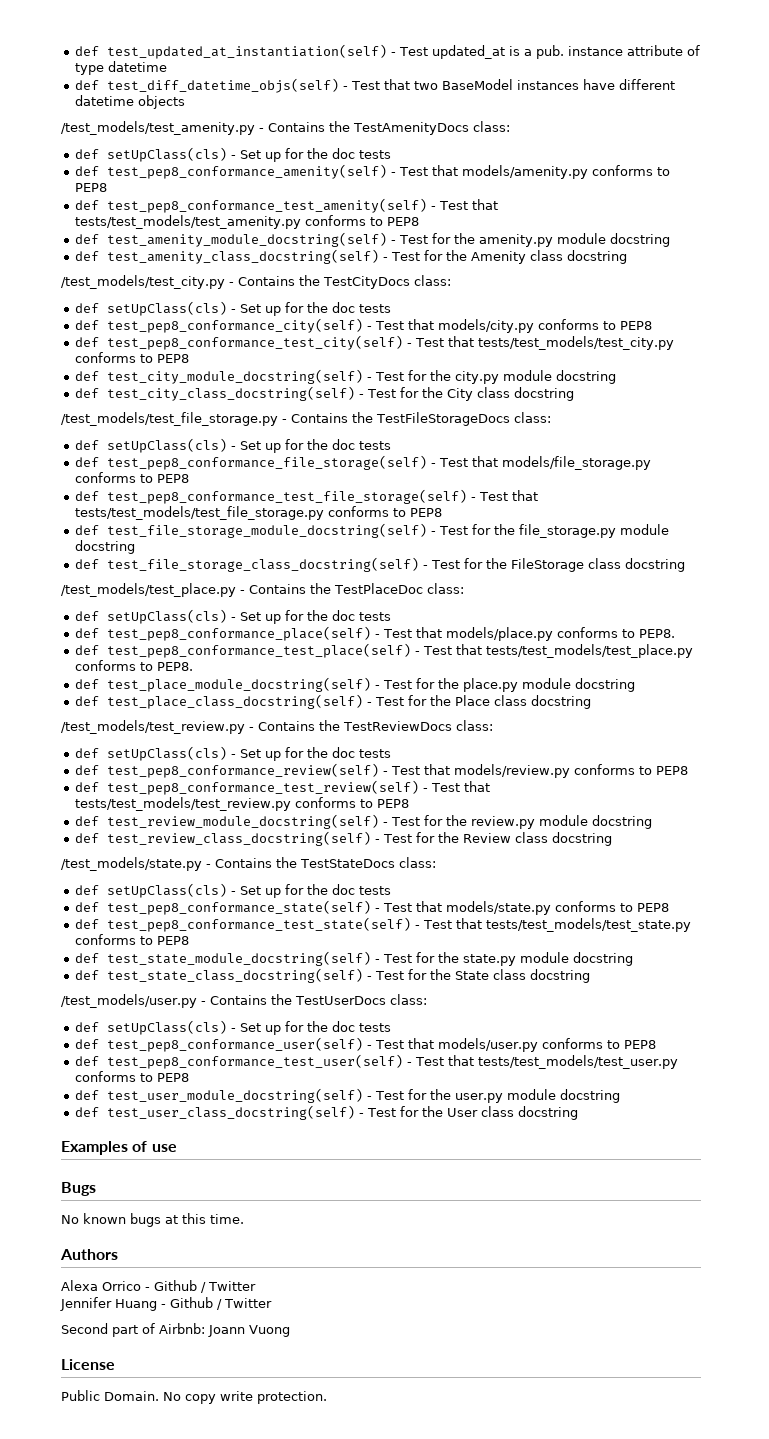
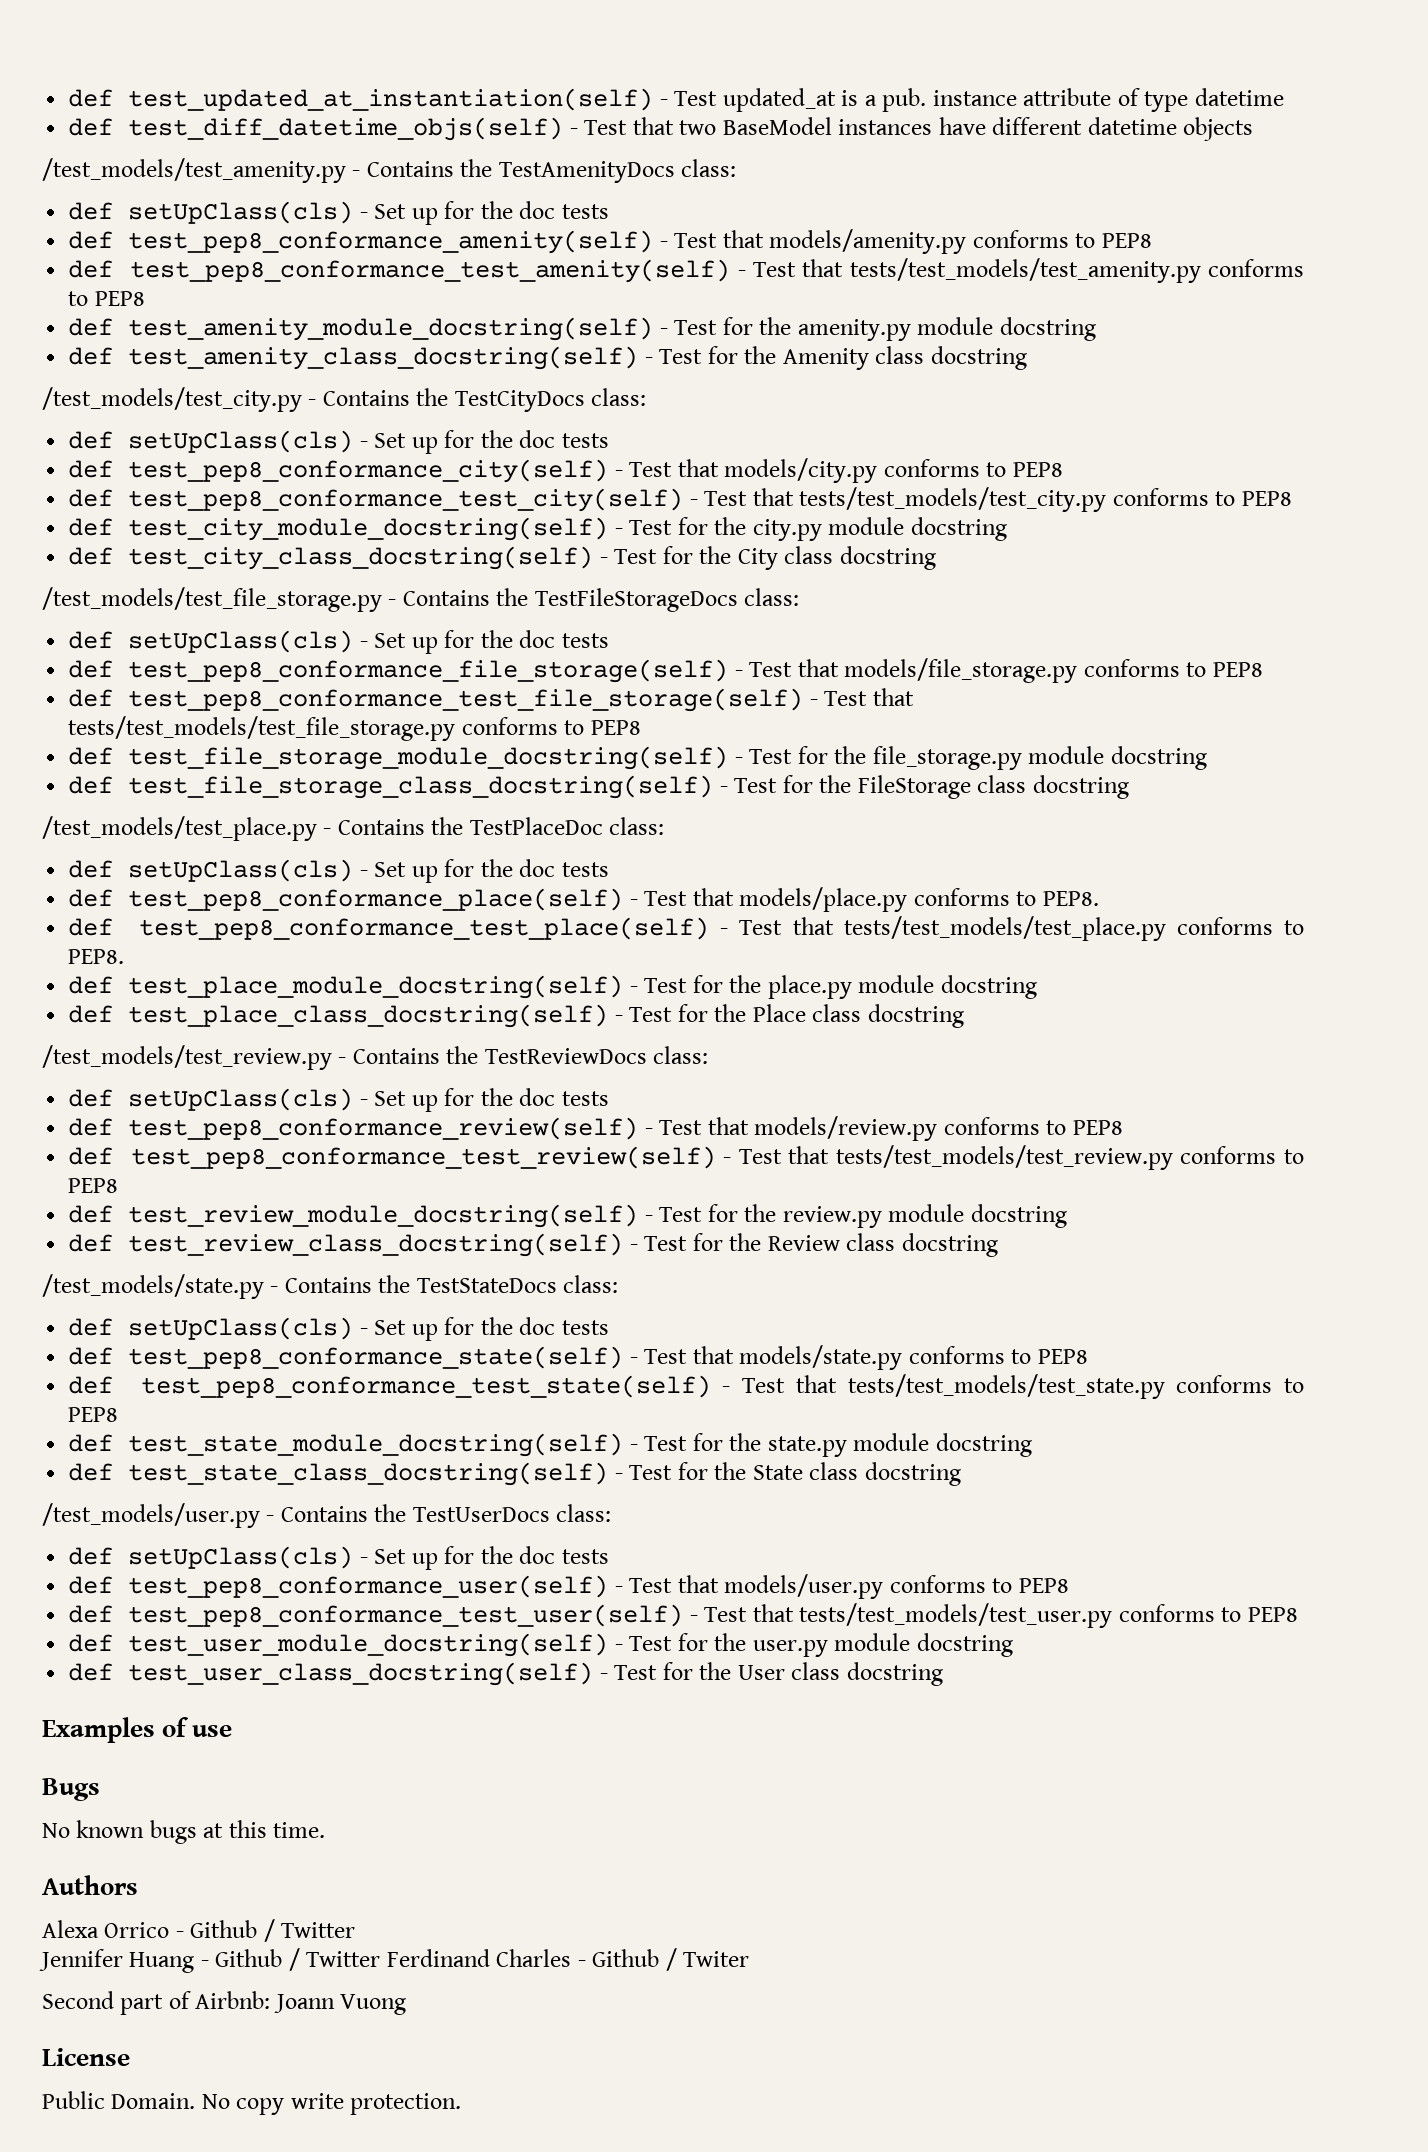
(272, 1303) none -> [386,1948,750,1971] Ferdinand Charles - Github / Twiter

